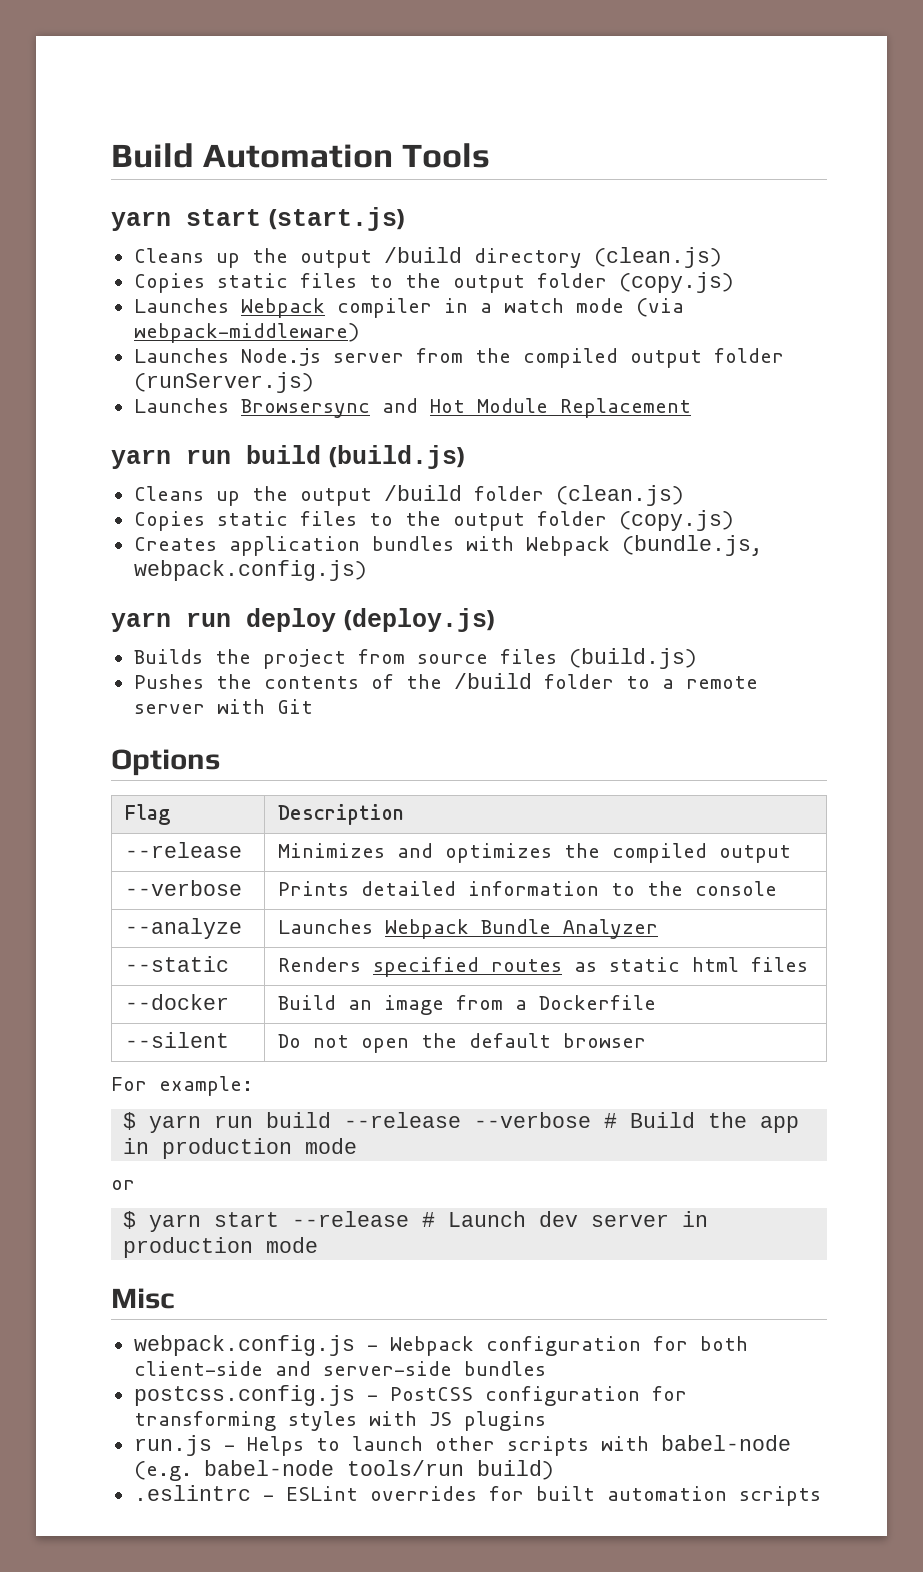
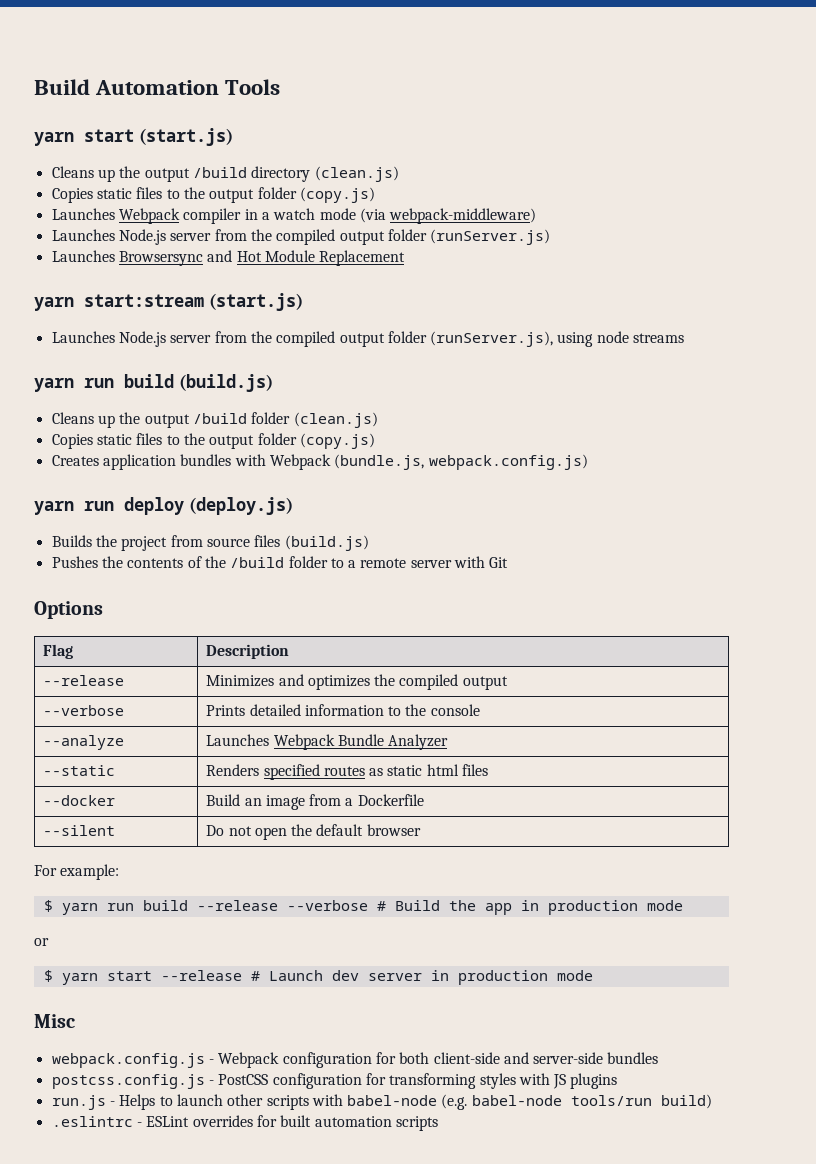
(691, 408) none -> [34,293,303,311] [51,331,685,347] // yarn start:stream (start.js) // Launches Node.js server from the compiled output folder (runServer.js), using node streams

